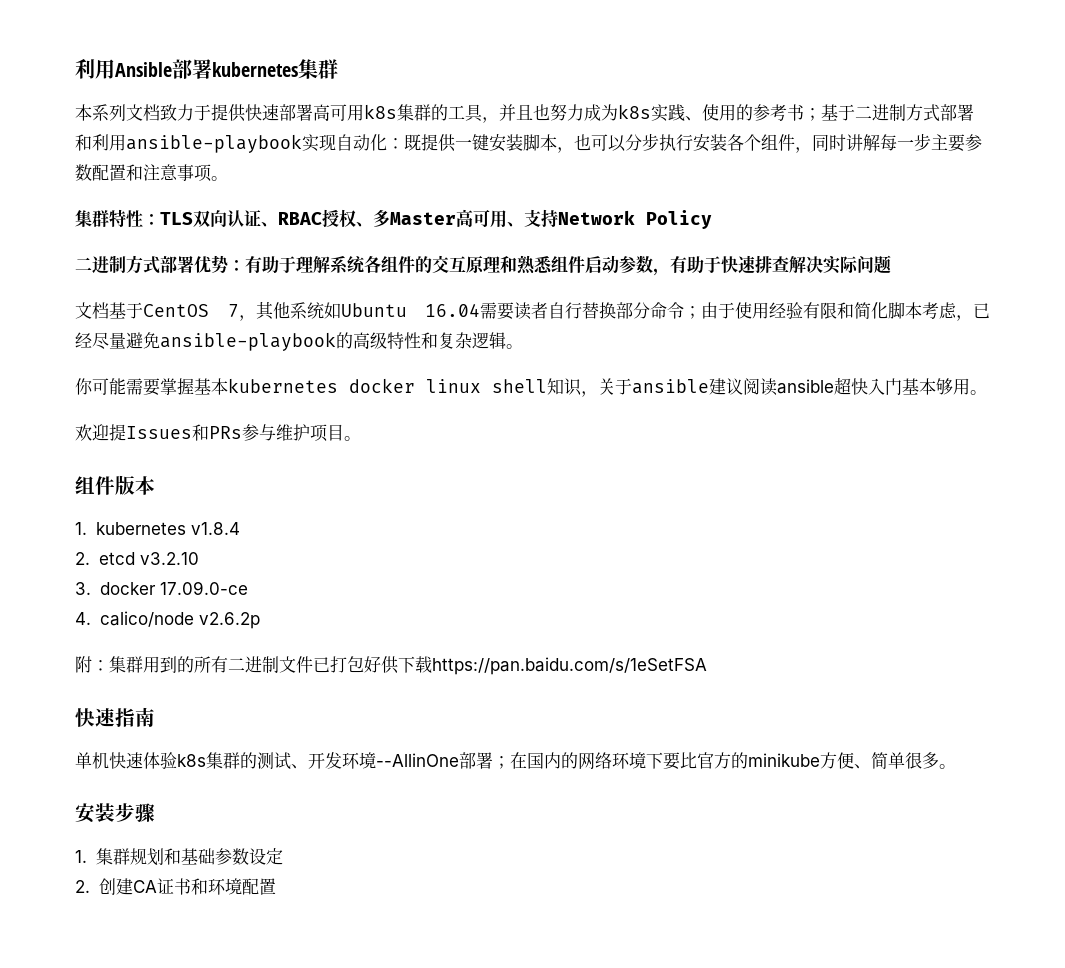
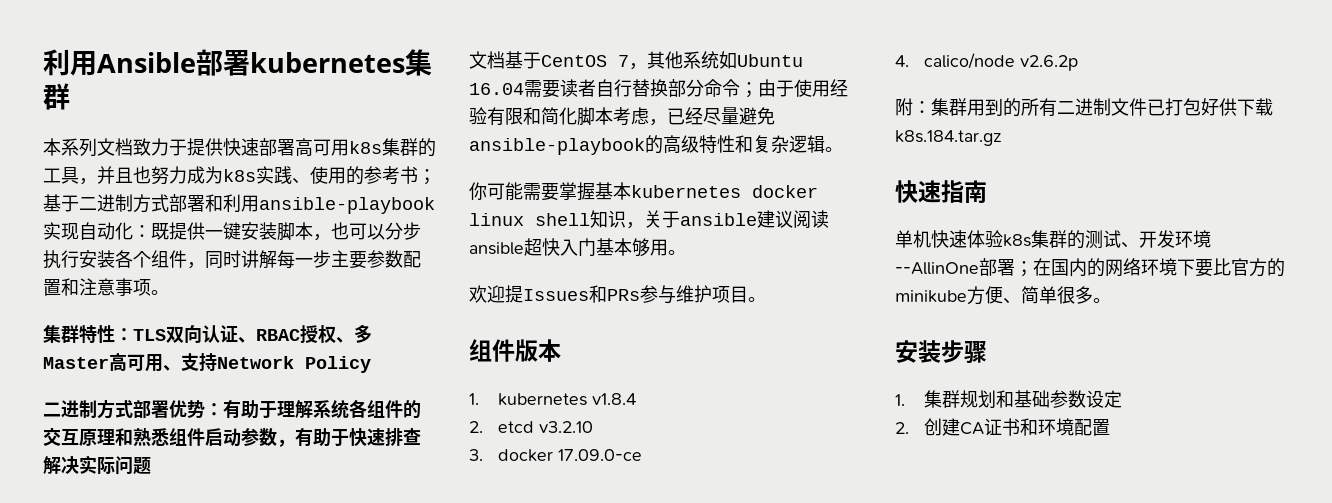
[432,657,707,675] https://pan.baidu.com/s/1eSetFSA -> [895,130,1001,146] k8s.184.tar.gz

